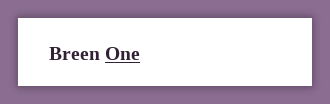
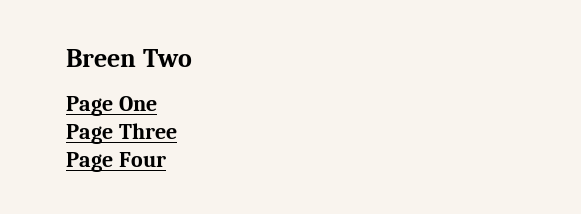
(100, 53) none -> [142,49,192,67] [66,96,113,116] Two // Page
(141, 53) none -> [66,123,177,144] [66,152,166,172] // Page Three // Page Four

